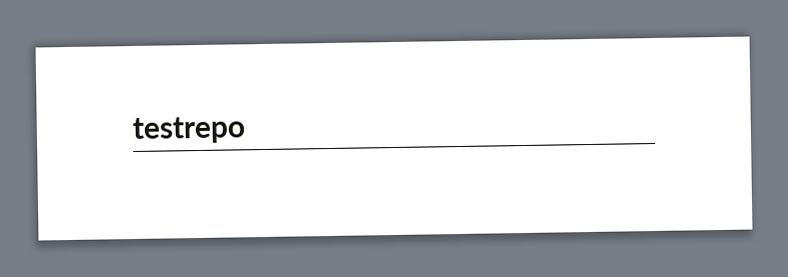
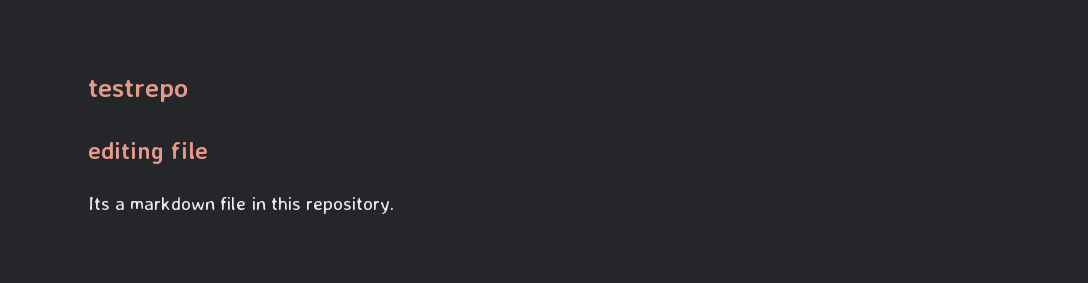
(246, 130) none -> [88,142,208,164] [88,197,394,214] // editing file // Its a markdown file in this repository.

